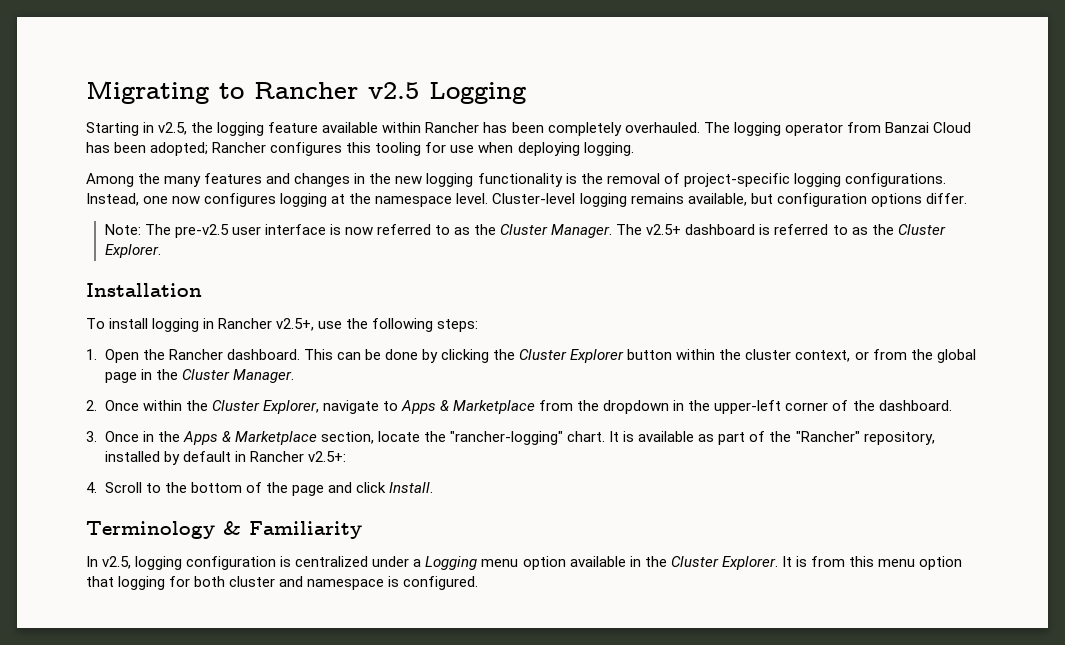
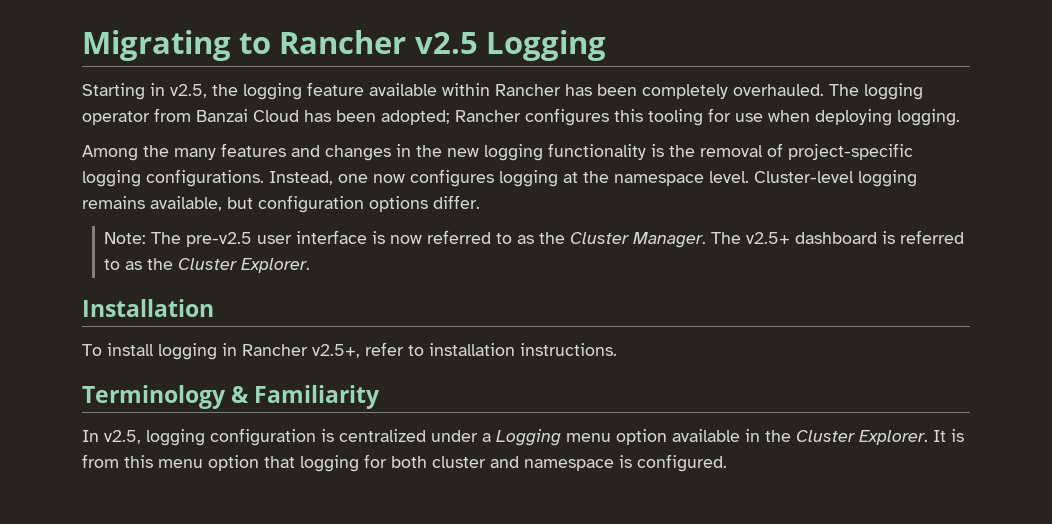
[318,318,479,332] [86,349,976,363] [104,369,294,383] [86,400,952,414] [86,431,935,445] [104,451,346,465] [86,482,434,496] use the following steps: // 1. Open the Rancher dashboard. This can be done by clicking the Cluster Explorer button within the cluster context, or from the global page in the Cluster Manager. // 2. Once within the Cluster Explorer, navigate to Apps & Marketplace from the dropdown in the upper-left corner of the dashboard. // 3. Once in the Apps & Marketplace section, locate the "rancher-logging" chart. It is available as part of the "Rancher" repository, installed by default in Rancher v2.5+: // 4. Scroll to the bottom of the page and click Install. -> [365,342,617,356] refer to installation instructions.

